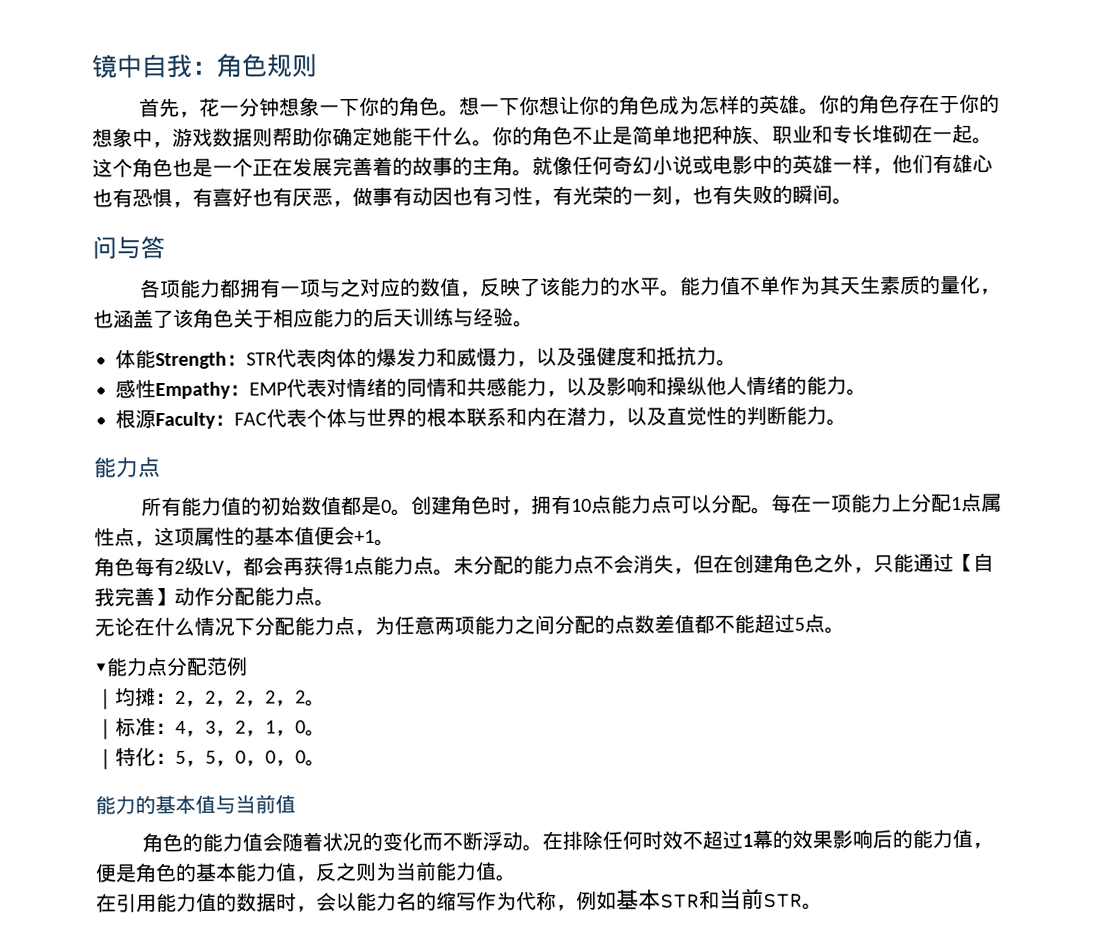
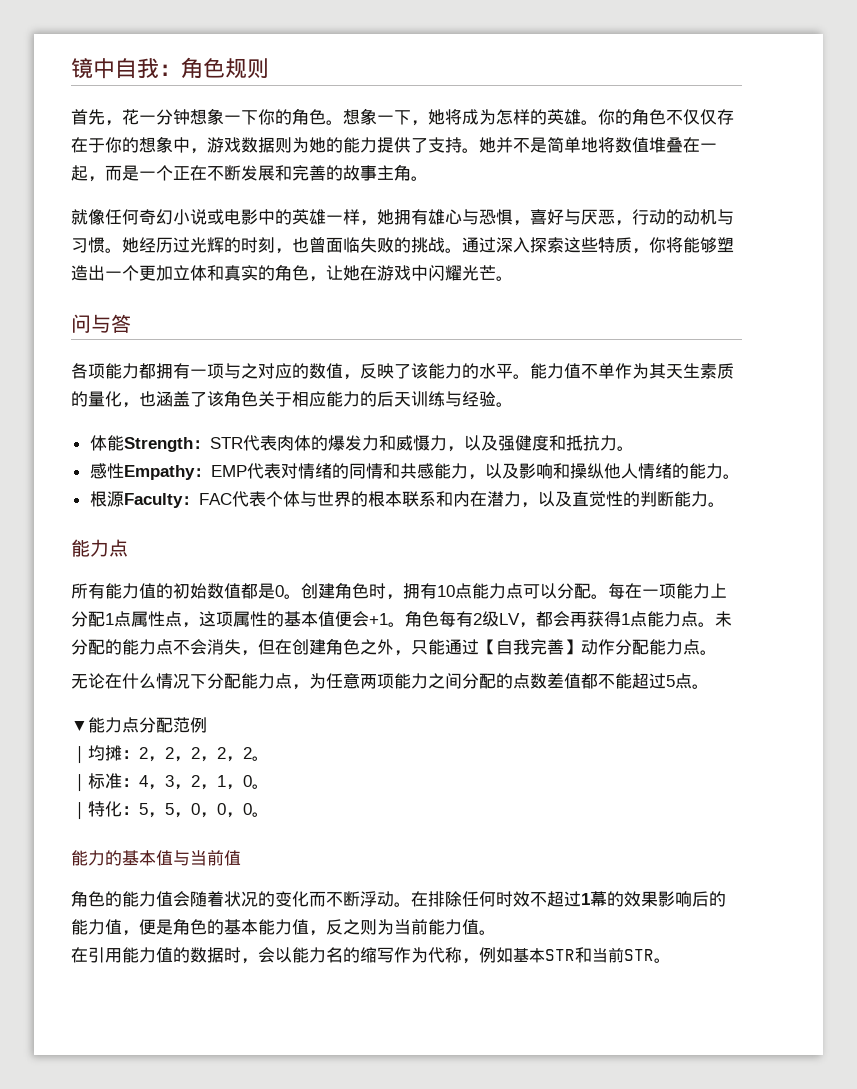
[478,95,660,116] 一下你想让你的角色 -> [360,108,462,126] 象一下，她将
(900, 104) none -> [666,109,717,125] 不仅仅
[272,123,993,147] [92,156,473,178] 帮助你确定她能干什么。你的角色不止是简单地把种族、职业和专长堆砌在一起。这个角色也是一个正在发展完善着的故事的 -> [292,137,717,153] [71,165,377,182] 为她的能力提供了支持。她并不是简单地将数值堆叠在一起，而是一个正在不断发展和完善的故事
(533, 173) none -> (428, 178) //
[892,153,993,174] [92,184,833,208] 他们有雄心也有恐惧，有喜好也有厌恶，做事有动因也有习性，有光荣的一刻，也有失败的瞬间 -> [377,209,734,226] [71,237,734,254] [71,264,496,282] 她拥有雄心与恐惧，喜好与厌恶，行动的动机与习惯。她经历过光辉的时刻，也曾面临失败的挑战。通过深入探索这些特质，你将能够塑造出一个更加立体和真实的角色，让她在游戏中闪耀光芒
(395, 542) // -> (405, 624) none

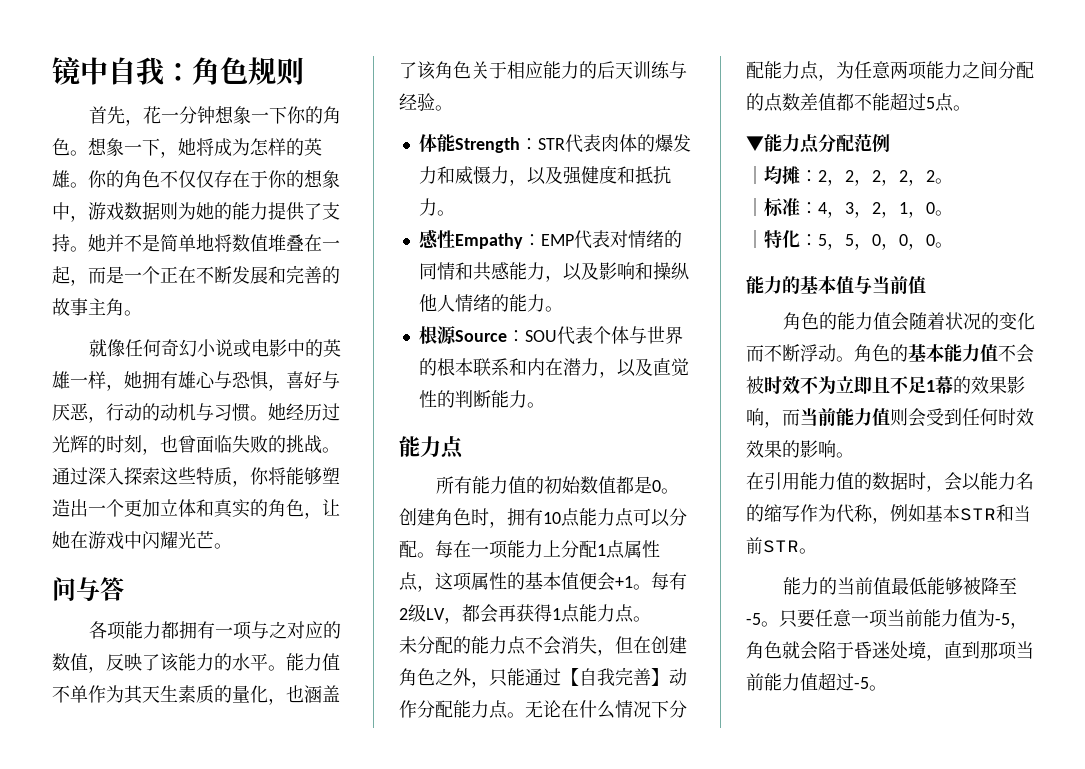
[123,493,232,508] Faculty：FAC -> [454,330,557,342] Source：SOU
[405,610,439,627] 角色 -> (651, 587) none
(715, 624) none -> (651, 619) //
(717, 652) // -> (525, 715) none
[411,891,726,907] [71,918,479,936] 在排除任何时效不超过1幕的效果影响后的能力值，便是角色的基本能力值，反之则为当前能力值 -> [854,344,1034,363] [746,376,1025,394] [746,408,1034,428] [746,440,836,458] 角色的基本能力值不会被时效不为立即且不足1幕的效果影响，而当前能力值则会受到任何时效效果的影响
(671, 960) none -> [782,577,1017,595] [746,609,1028,629] [746,641,1034,661] [746,672,887,691] // 能力的当前值最低能够被降至-5。只要任意一项当前能力值为-5，角色就会陷于昏迷处境，直到那项当前能力值超过-5。

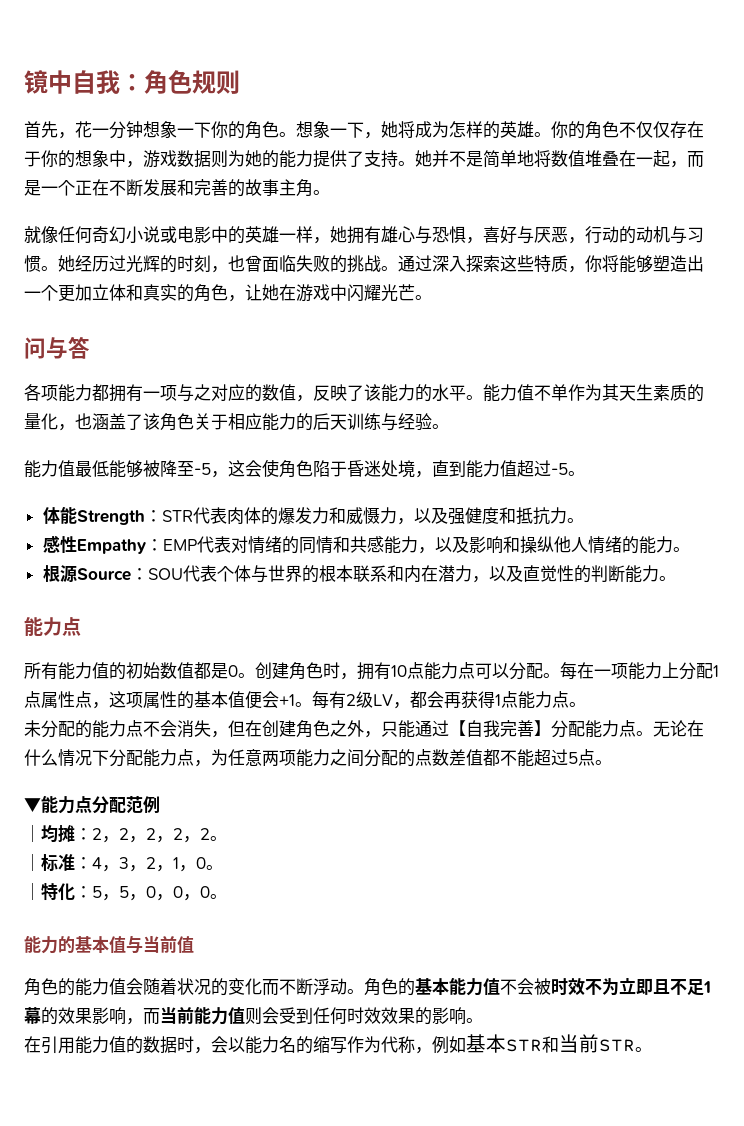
(453, 108) none -> [24,459,585,478] // 能力值最低能够被降至-5，这会使角色陷于昏迷处境，直到能力值超过-5。
[669,668,687,686] [399,700,417,718] 动作 -> (551, 728) none
[782,577,1017,595] [746,609,1028,629] [746,641,1034,661] [746,672,887,691] // 能力的当前值最低能够被降至-5。只要任意一项当前能力值为-5，角色就会陷于昏迷处境，直到那项当前能力值超过-5。 -> (652, 1049) none

